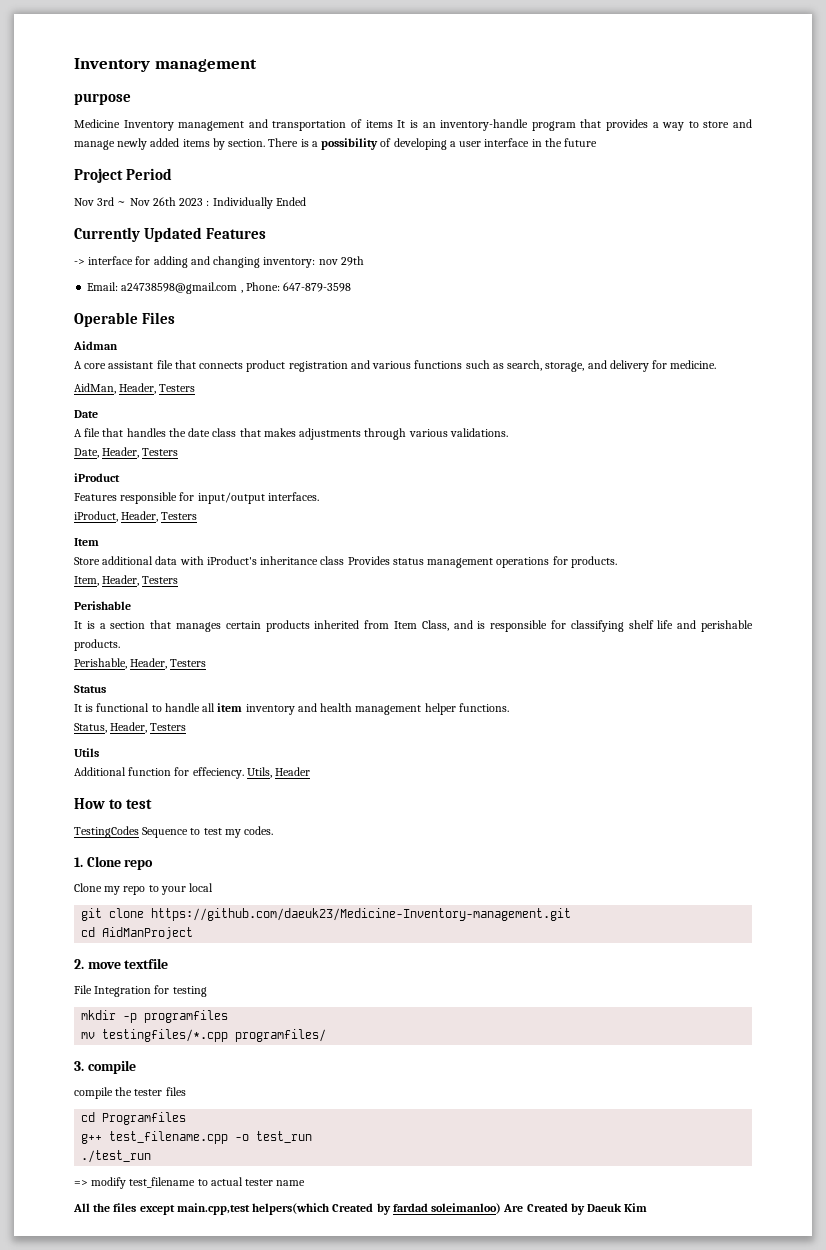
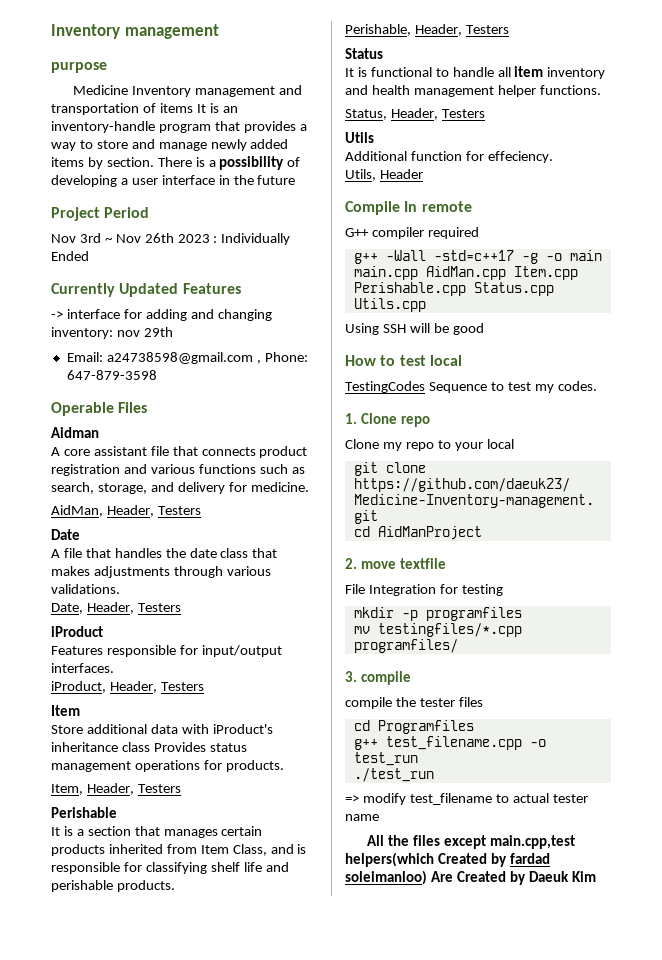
(244, 773) none -> (553, 157) //
(311, 771) none -> [345,201,472,215] [345,227,479,239] [353,250,602,264] [353,266,578,280] [353,282,554,296] [353,298,426,312] [345,323,484,335] // Compile In remote // G++ compiler required // g++ -Wall -std=c++17 -g -o main main.cpp AidMan.cpp Item.cpp Perishable.cpp Status.cpp Utils.cpp // Using SSH will be good
(153, 804) none -> [429,355,462,366] local

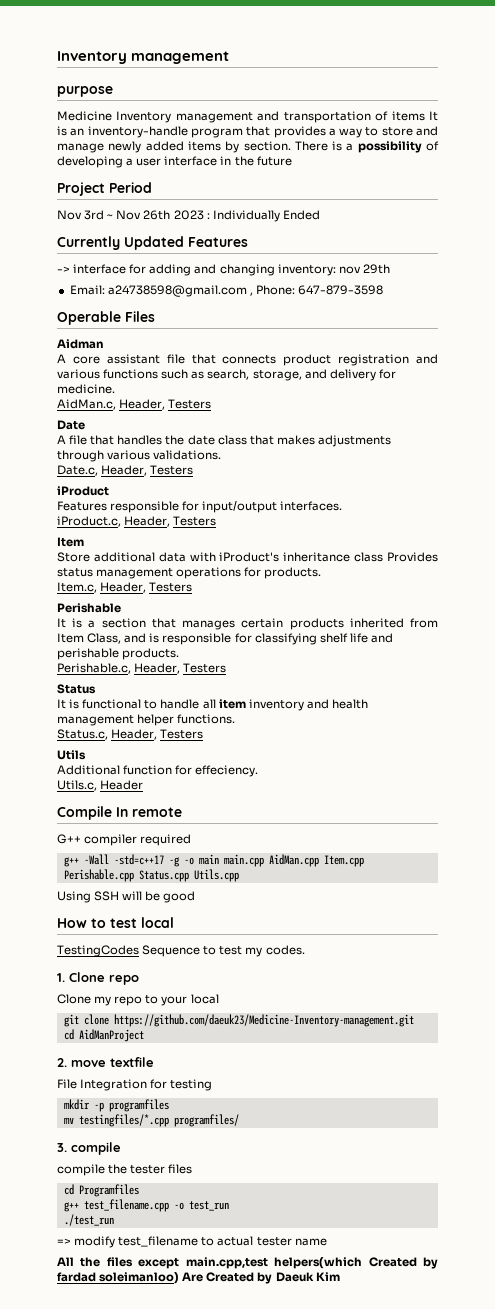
[51,505,103,517] AidMan, -> [57,399,116,410] AidMan.c,
[51,603,83,614] Date, -> [57,465,98,476] Date.c,
[51,681,106,693] iProduct, -> [57,516,121,527] iProduct.c,
[51,784,83,795] Item, -> [57,582,97,593] Item.c,
[345,24,411,36] Perishable, -> [57,663,131,674] Perishable.c,
[345,109,387,120] Status, -> [57,729,108,740] Status.c,
[345,169,376,181] Utils, -> [57,780,97,791] Utils.c,

